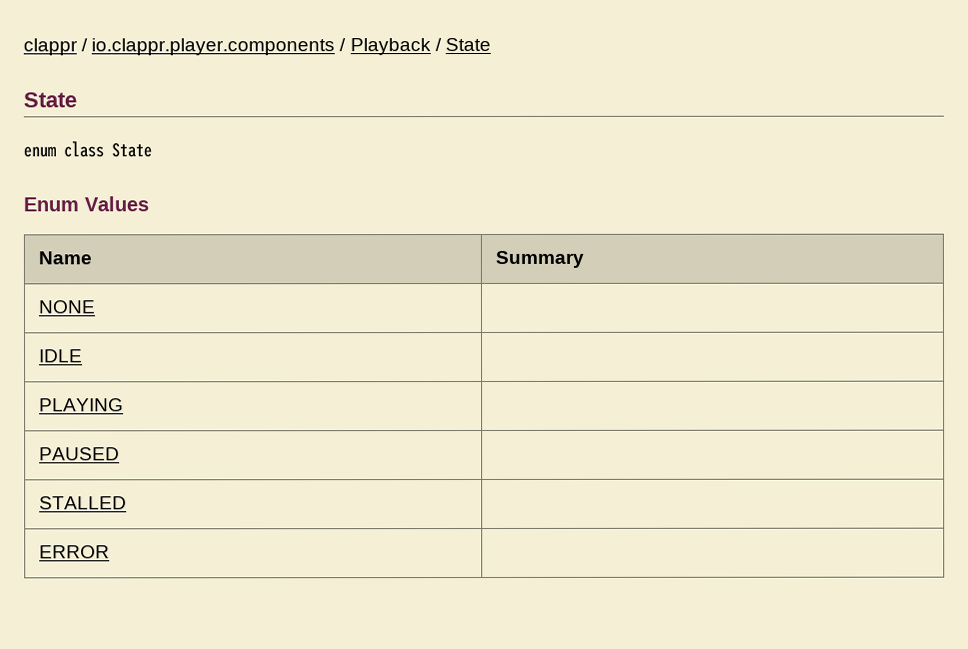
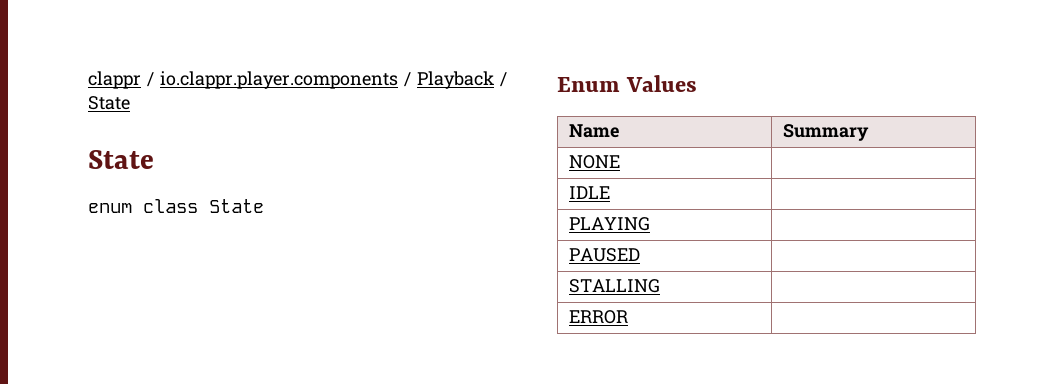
[38,496,127,510] STALLED -> [569,279,661,293] STALLING

